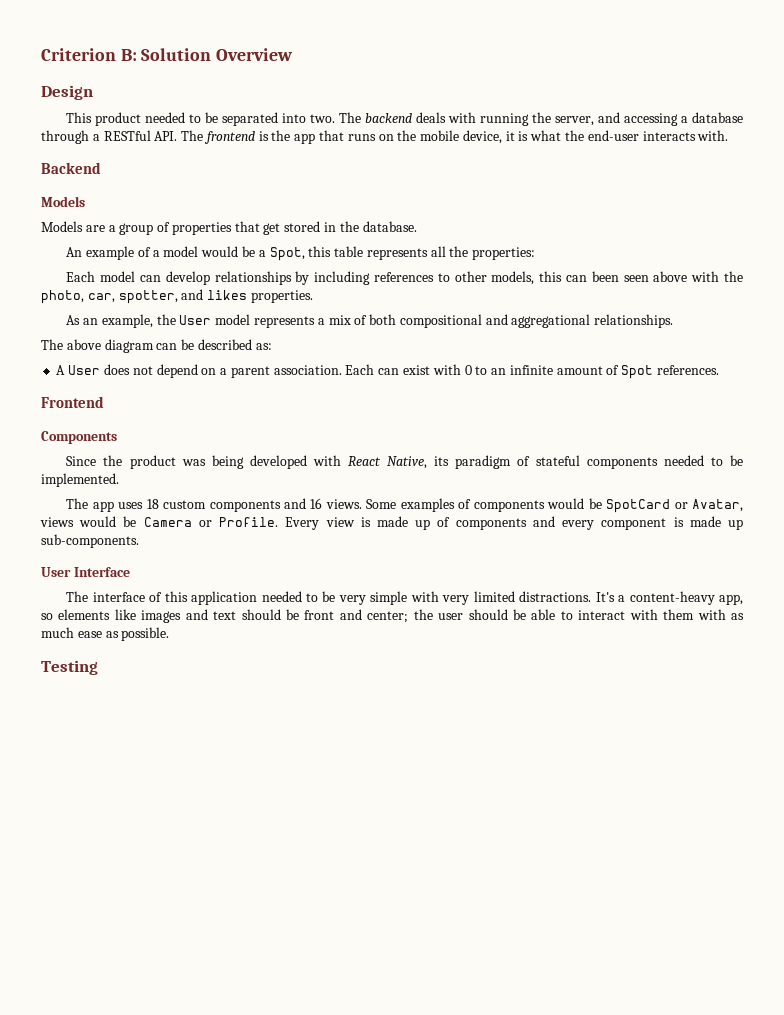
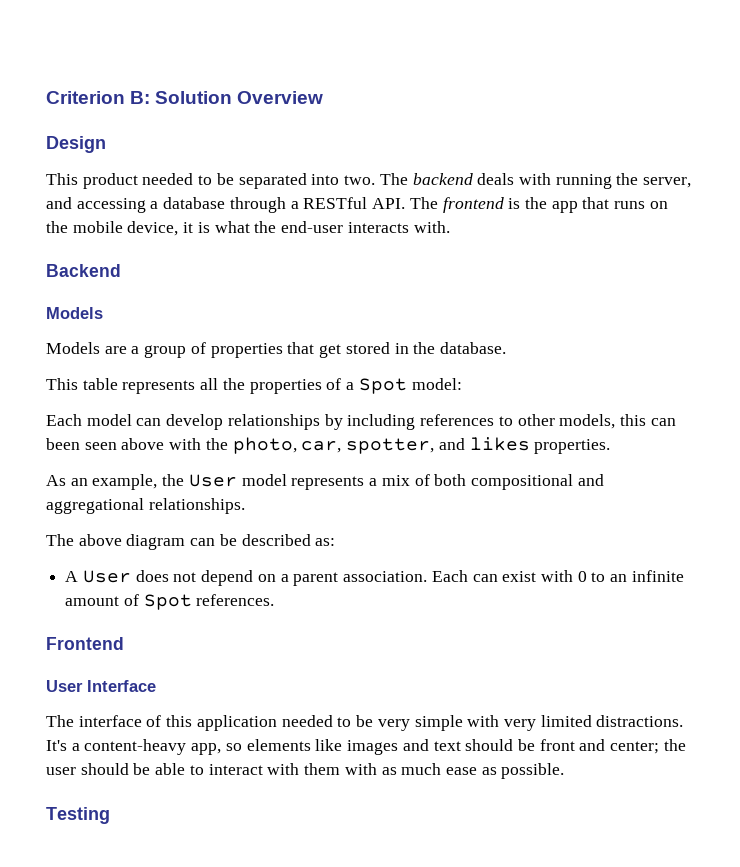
[66,246,536,261] An example of a model would be a Spot, this table represents all the properties: -> [46,378,462,394] This table represents all the properties of a Spot model:
[41,431,117,444] [66,455,743,469] [41,473,119,487] [66,498,744,513] [40,516,743,530] [41,534,139,548] // Components // Since the product was being developed with React Native, its paradigm of stateful components needed to be implemented. // The app uses 18 custom components and 16 views. Some examples of components would be SpotCard or Avatar, views would be Camera or Profile. Every view is made up of components and every component is made up sub-components. -> (124, 643) none

